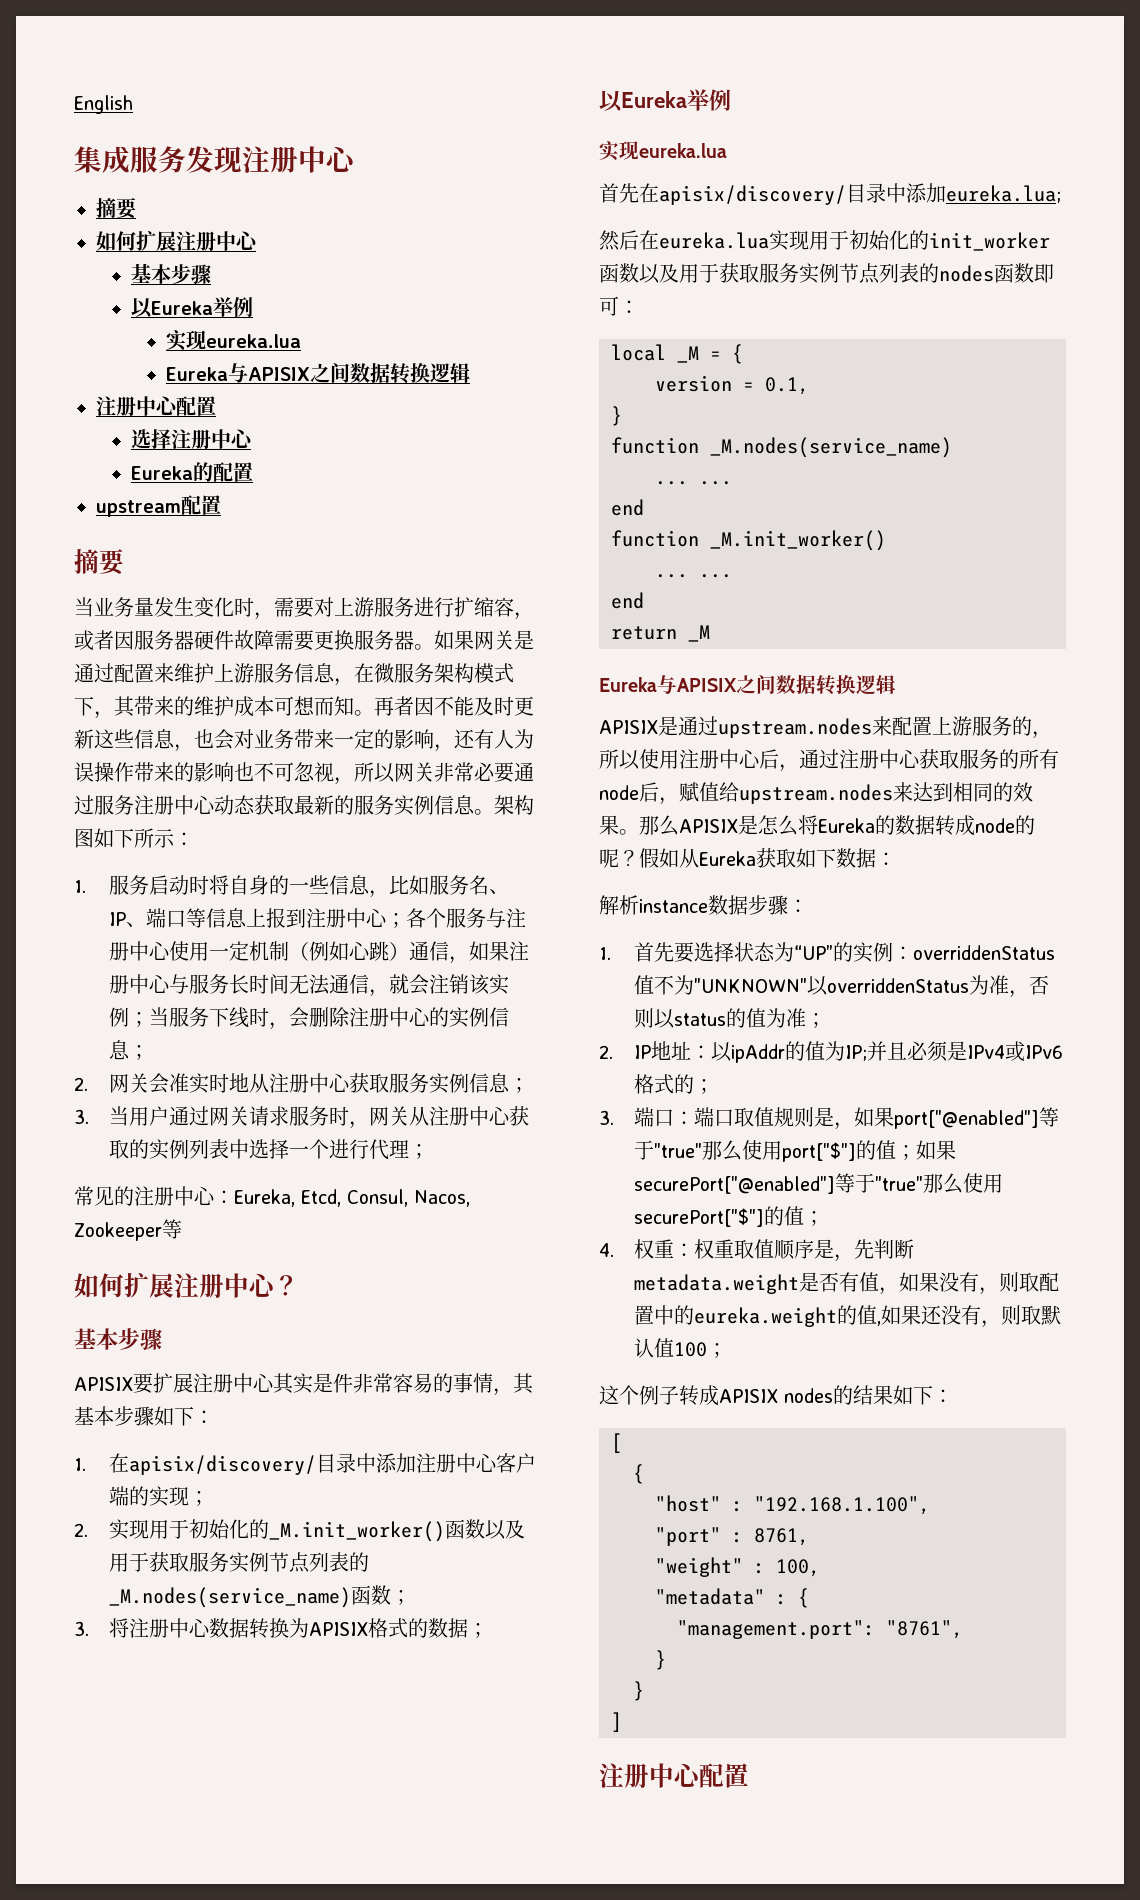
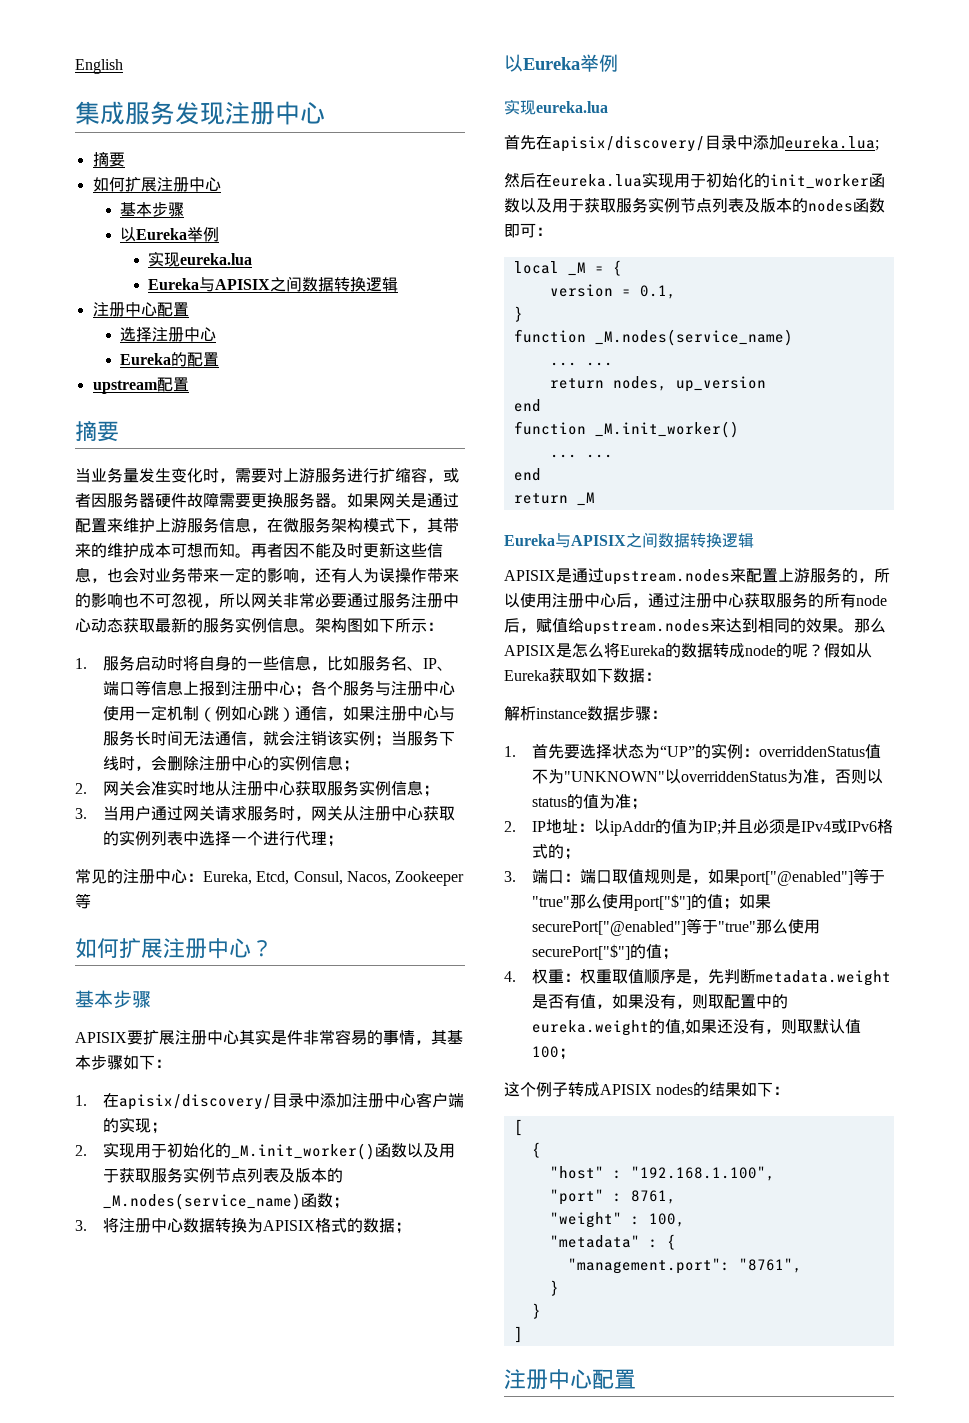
(350, 1562) none -> [278,1168,327,1183] 及版本
(919, 273) none -> [744,198,792,213] 及版本
(732, 483) none -> [549,376,766,392] // return nodes, up_version

